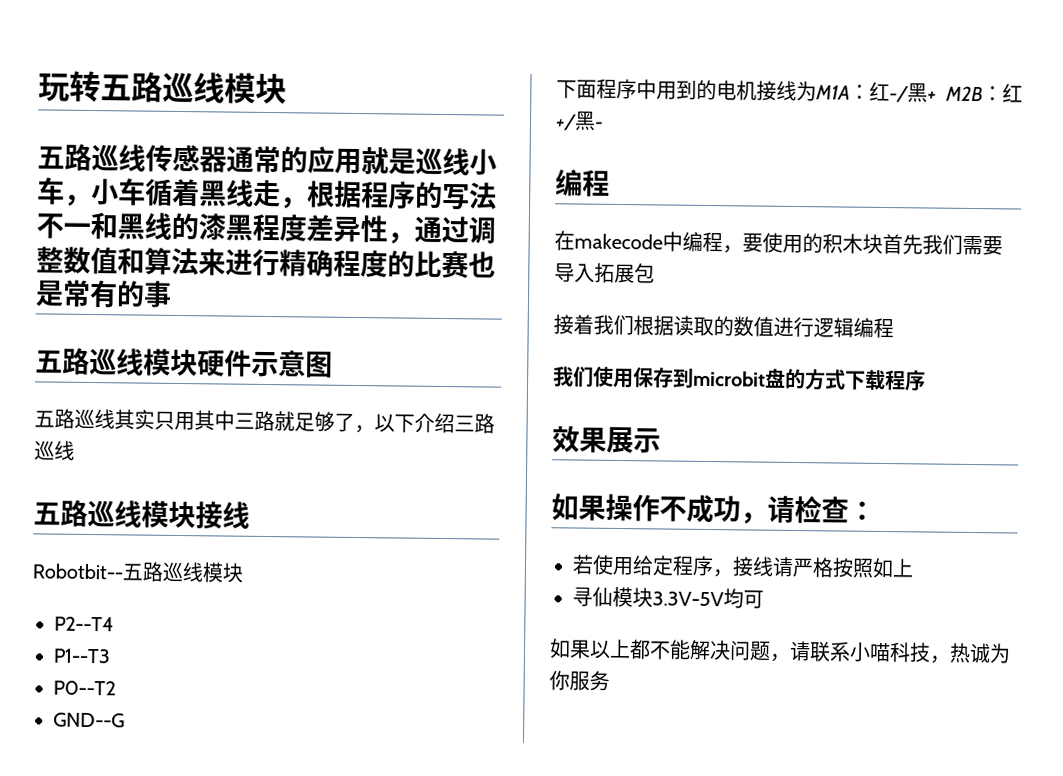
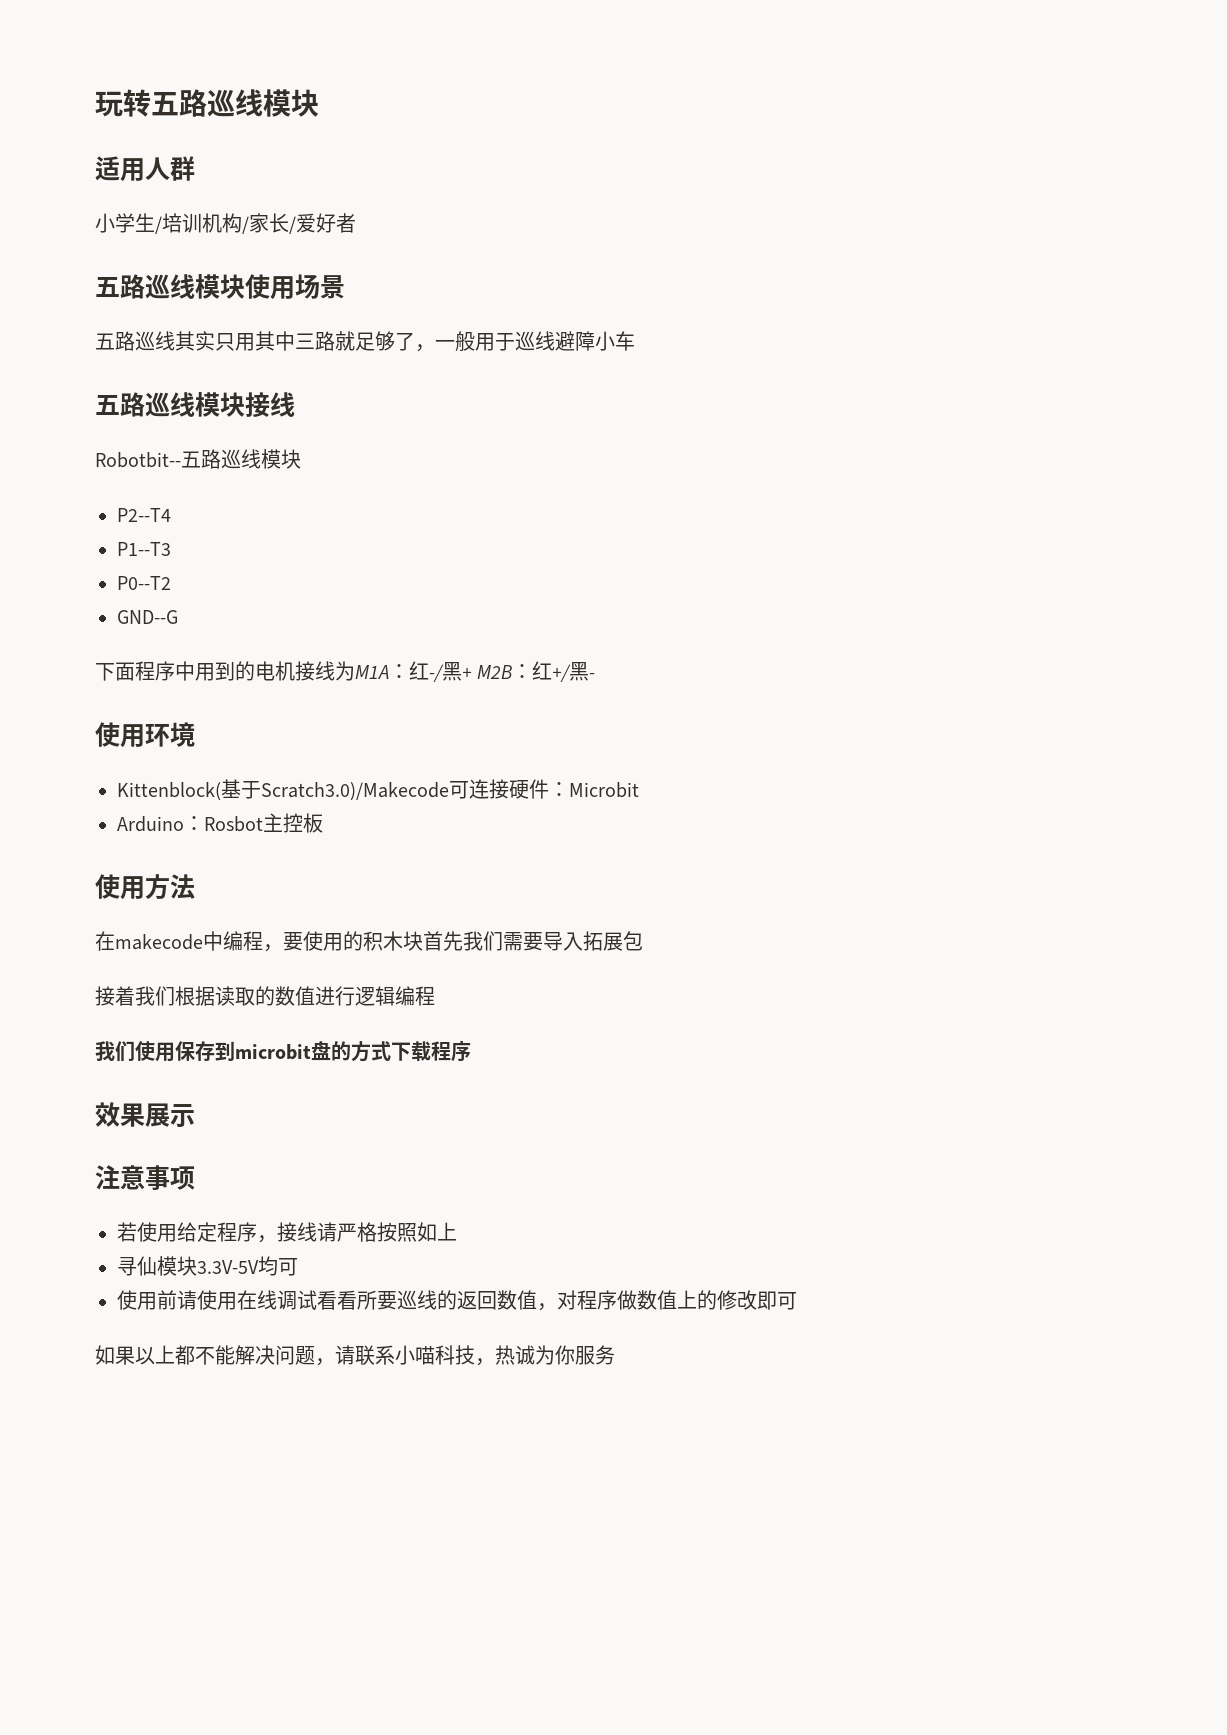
[37,143,497,176] [37,177,497,210] [36,211,496,244] [36,246,496,279] [35,279,172,308] [35,347,333,378] 五路巡线传感器通常的应用就是巡线小车，小车循着黑线走，根据程序的写法不一和黑线的漆黑程度差异性，通过调整数值和算法来进行精确程度的比赛也是常有的事 // 五路巡线模块硬件示意图 -> [95,156,195,182] [95,213,356,234] [95,274,345,300] 适用人群 // 小学生/培训机构/家长/爱好者 // 五路巡线模块使用场景
[374,412,495,434] [34,440,75,461] 以下介绍三路巡线 -> [435,331,635,351] 一般用于巡线避障小车
[555,169,610,197] 编程 -> [95,722,195,748] [117,779,639,801] [117,813,323,833] [95,874,195,900] 使用环境 // Kittenblock(基于Scratch3.0)/Makecode可连接硬件：Microbit // Arduino：Rosbot主控板 // 使用方法
[551,493,876,524] 如果操作不成功，请检查： -> [95,1165,195,1190] 注意事项
(764, 599) none -> [117,1290,797,1311] // 使用前请使用在线调试看看所要巡线的返回数值，对程序做数值上的修改即可

